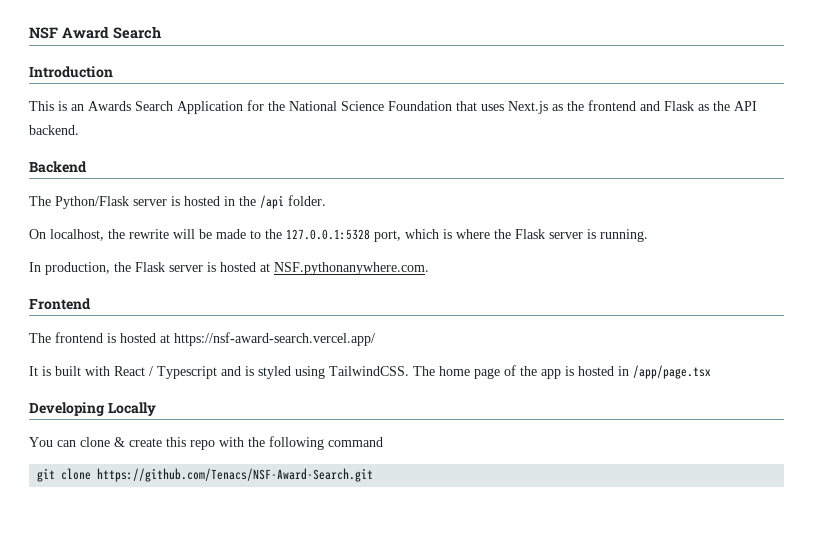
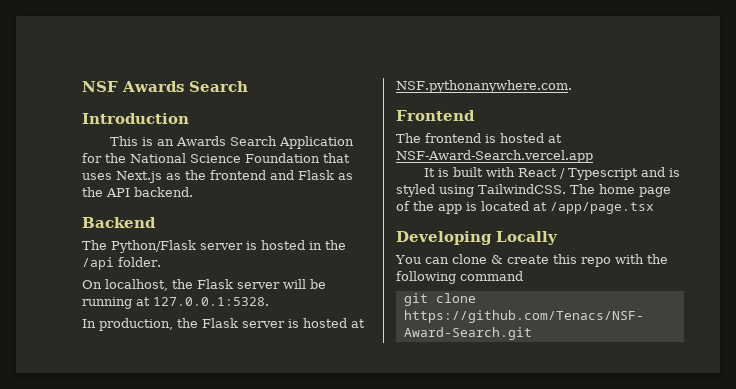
[62,26,109,39] Award -> [122,81,184,92] Awards
[129,229,648,242] rewrite will be made to the 127.0.0.1:5328 port, which is where the Flask server is running. -> [197,279,326,289] [82,297,269,309] Flask server will be running at 127.0.0.1:5328.
[174,332,375,346] https://nsf-award-search.vercel.app/ -> [396,150,593,163] NSF-Award-Search.vercel.app
[578,366,629,376] hosted in -> [481,201,547,211] located at

